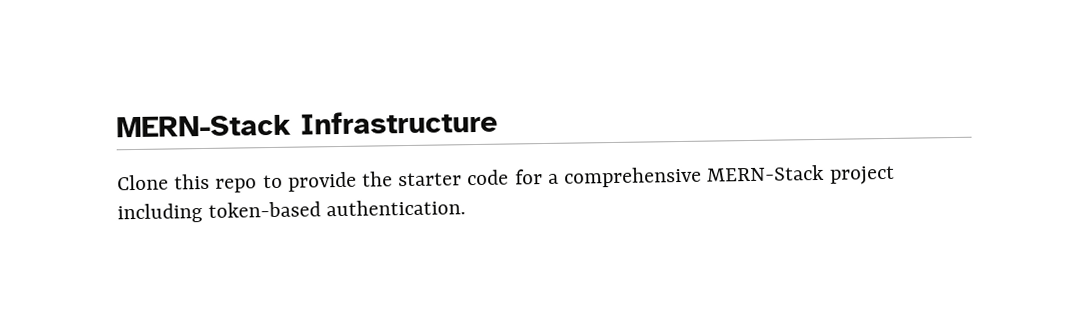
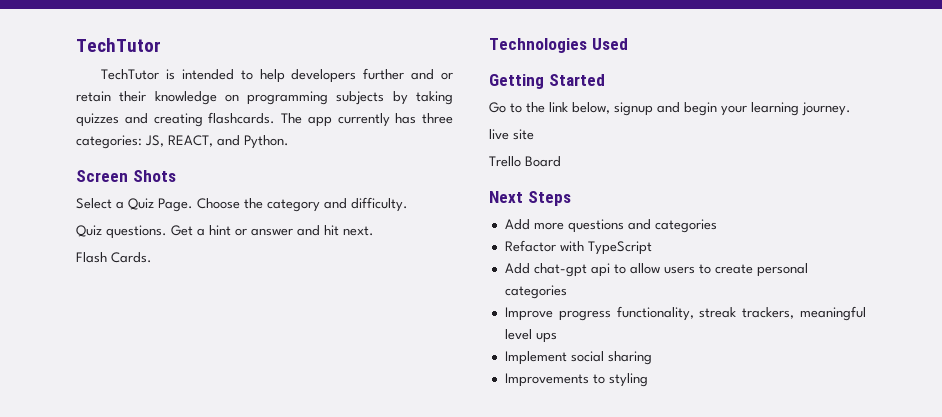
[116,109,498,138] [117,164,895,193] [117,199,467,224] MERN-Stack Infrastructure // Clone this repo to provide the starter code for a comprehensive MERN-Stack project including token-based authentication. -> [76,38,161,52] [101,68,453,83] [76,91,453,105] [76,112,453,127] [76,135,289,149] [76,170,176,182] [76,197,408,212] [76,225,374,239] [76,252,152,263] [489,38,628,53] [489,74,605,89] [489,102,851,116] [489,129,534,140] [489,156,561,167] [489,191,571,206] [504,219,717,233] [504,240,652,255] [504,263,808,277] [504,285,567,299] [504,306,866,321] [504,329,557,343] [504,351,652,365] [504,373,648,387] TechTutor // TechTutor is intended to help developers further and or retain their knowledge on programming subjects by taking quizzes and creating flashcards. The app currently has three categories: JS, REACT, and Python. // Screen Shots // Select a Quiz Page. Choose the category and difficulty. // Quiz questions. Get a hint or answer and hit next. // Flash Cards. // Technologies Used // Getting Started // Go to the link below, signup and begin your learning journey. // live site // Trello Board // Next Steps // Add more questions and categories // Refactor with TypeScript // Add chat-gpt api to allow users to create personal categories // Improve progress functionality, streak trackers, meaningful level ups // Implement social sharing // Improvements to styling

